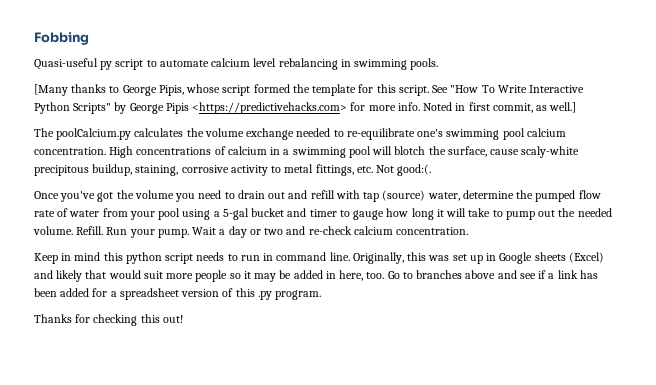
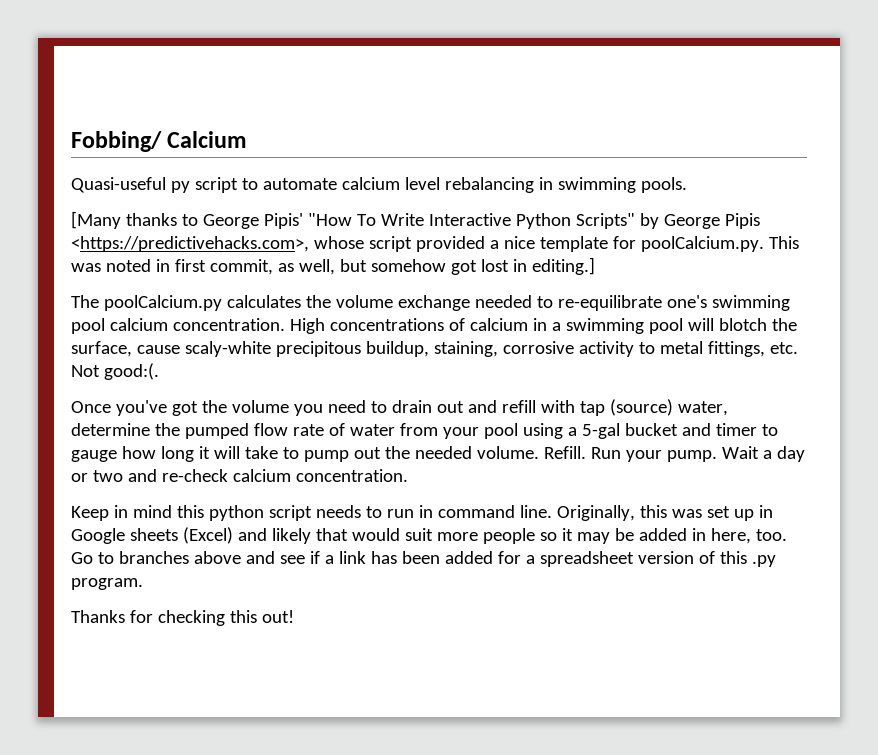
[34,32,89,45] Fobbing -> [71,131,248,152] Fobbing/ Calcium
[158,84,449,96] Pipis, whose script formed the template for this script. See -> [263,213,303,229] Pipis'
[192,102,577,114] <https://predictivehacks.com> for more info. Noted in first commit, as well.] -> [71,236,799,252] [71,257,595,275] <https://predictivehacks.com>, whose script provided a nice template for poolCalcium.py. This was noted in first commit, as well, but somehow got lost in editing.]

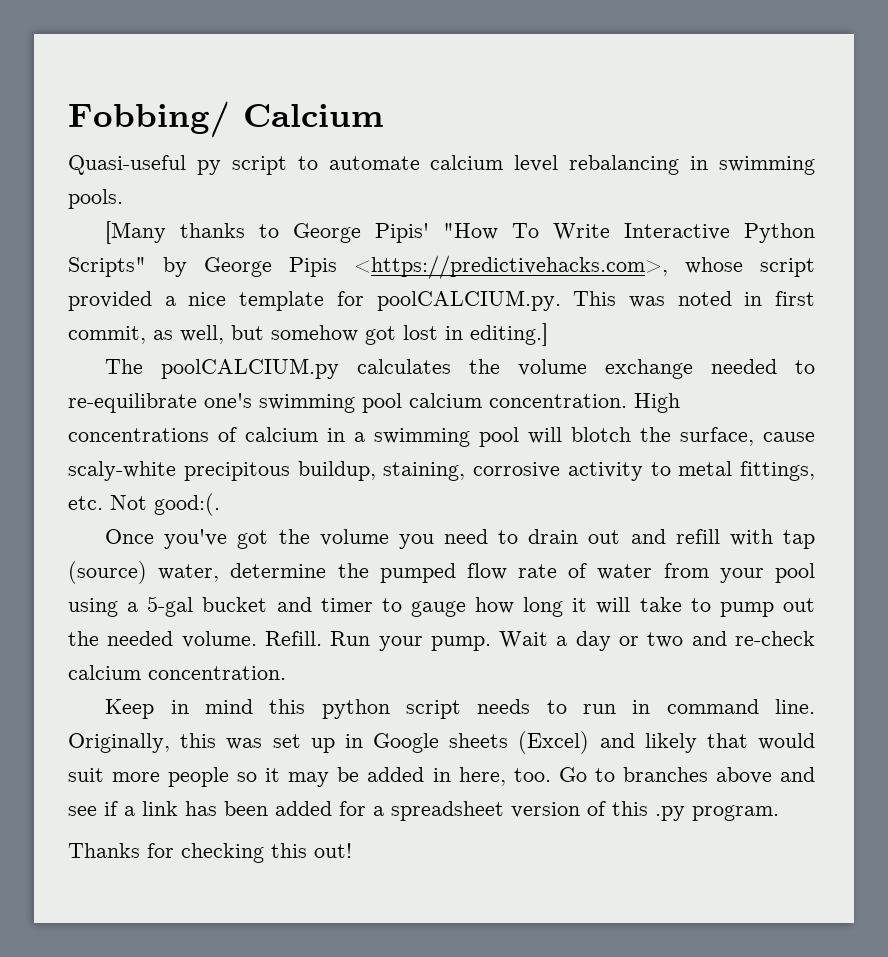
[640,236,764,252] poolCalcium.py. -> [376,290,561,311] poolCALCIUM.py.
[103,295,222,311] poolCalcium.py -> [161,358,340,379] poolCALCIUM.py

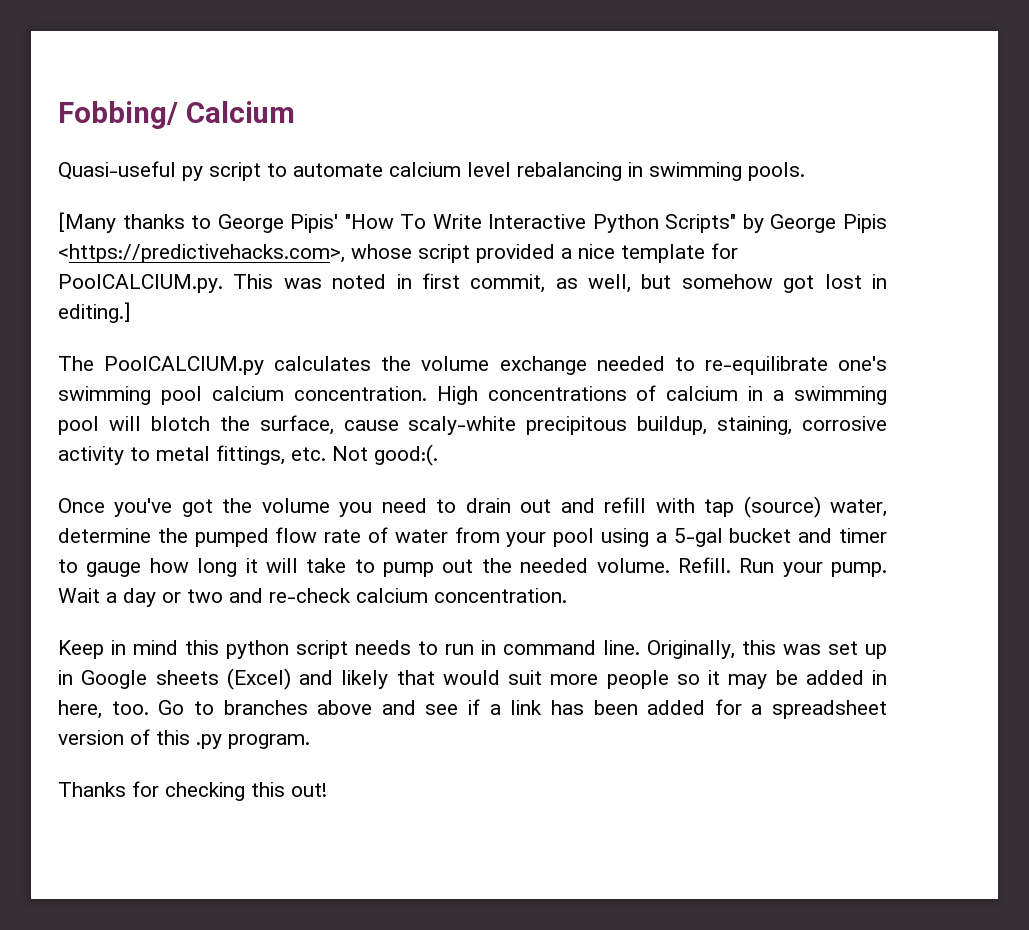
[376,290,561,311] poolCALCIUM.py. -> [58,274,223,293] PoolCALCIUM.py.
[161,358,340,379] poolCALCIUM.py -> [104,356,265,375] PoolCALCIUM.py

